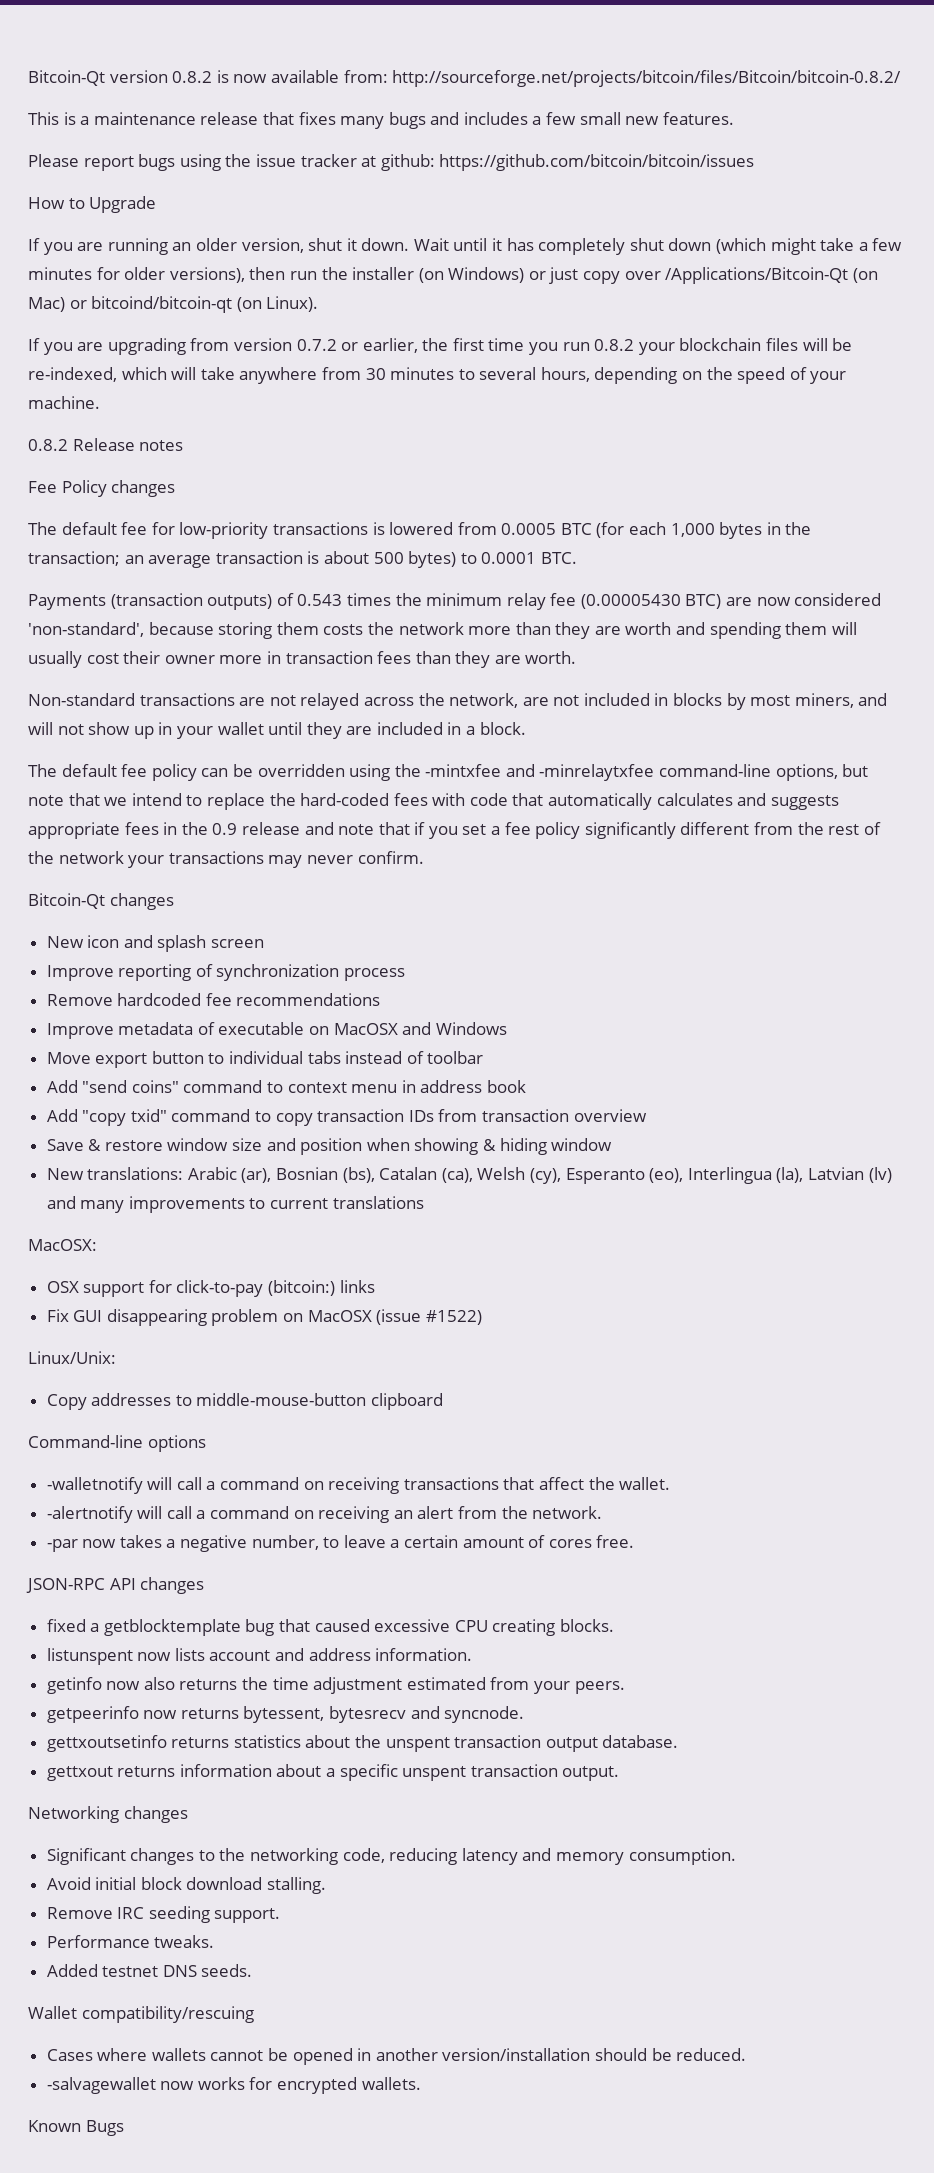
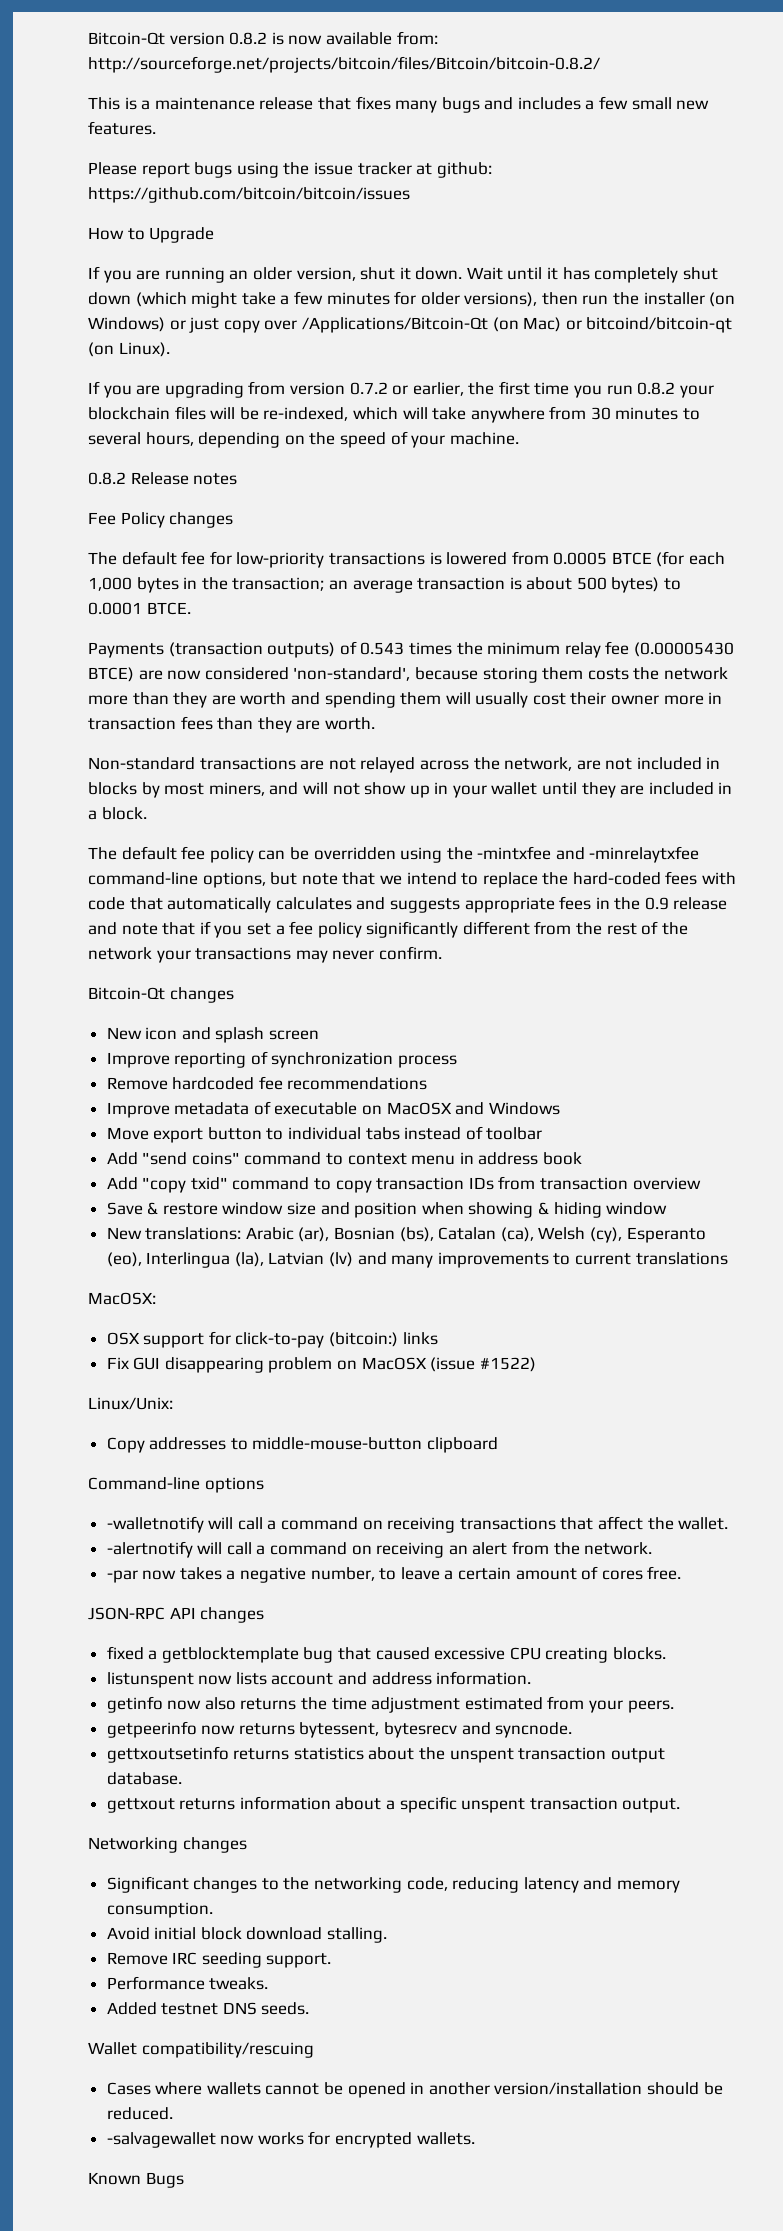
[560,523,592,535] BTC -> [611,552,652,565] BTCE
[540,552,577,564] BTC. -> [146,602,191,615] BTCE.
[685,594,722,609] BTC) -> [88,667,134,682] BTCE)

